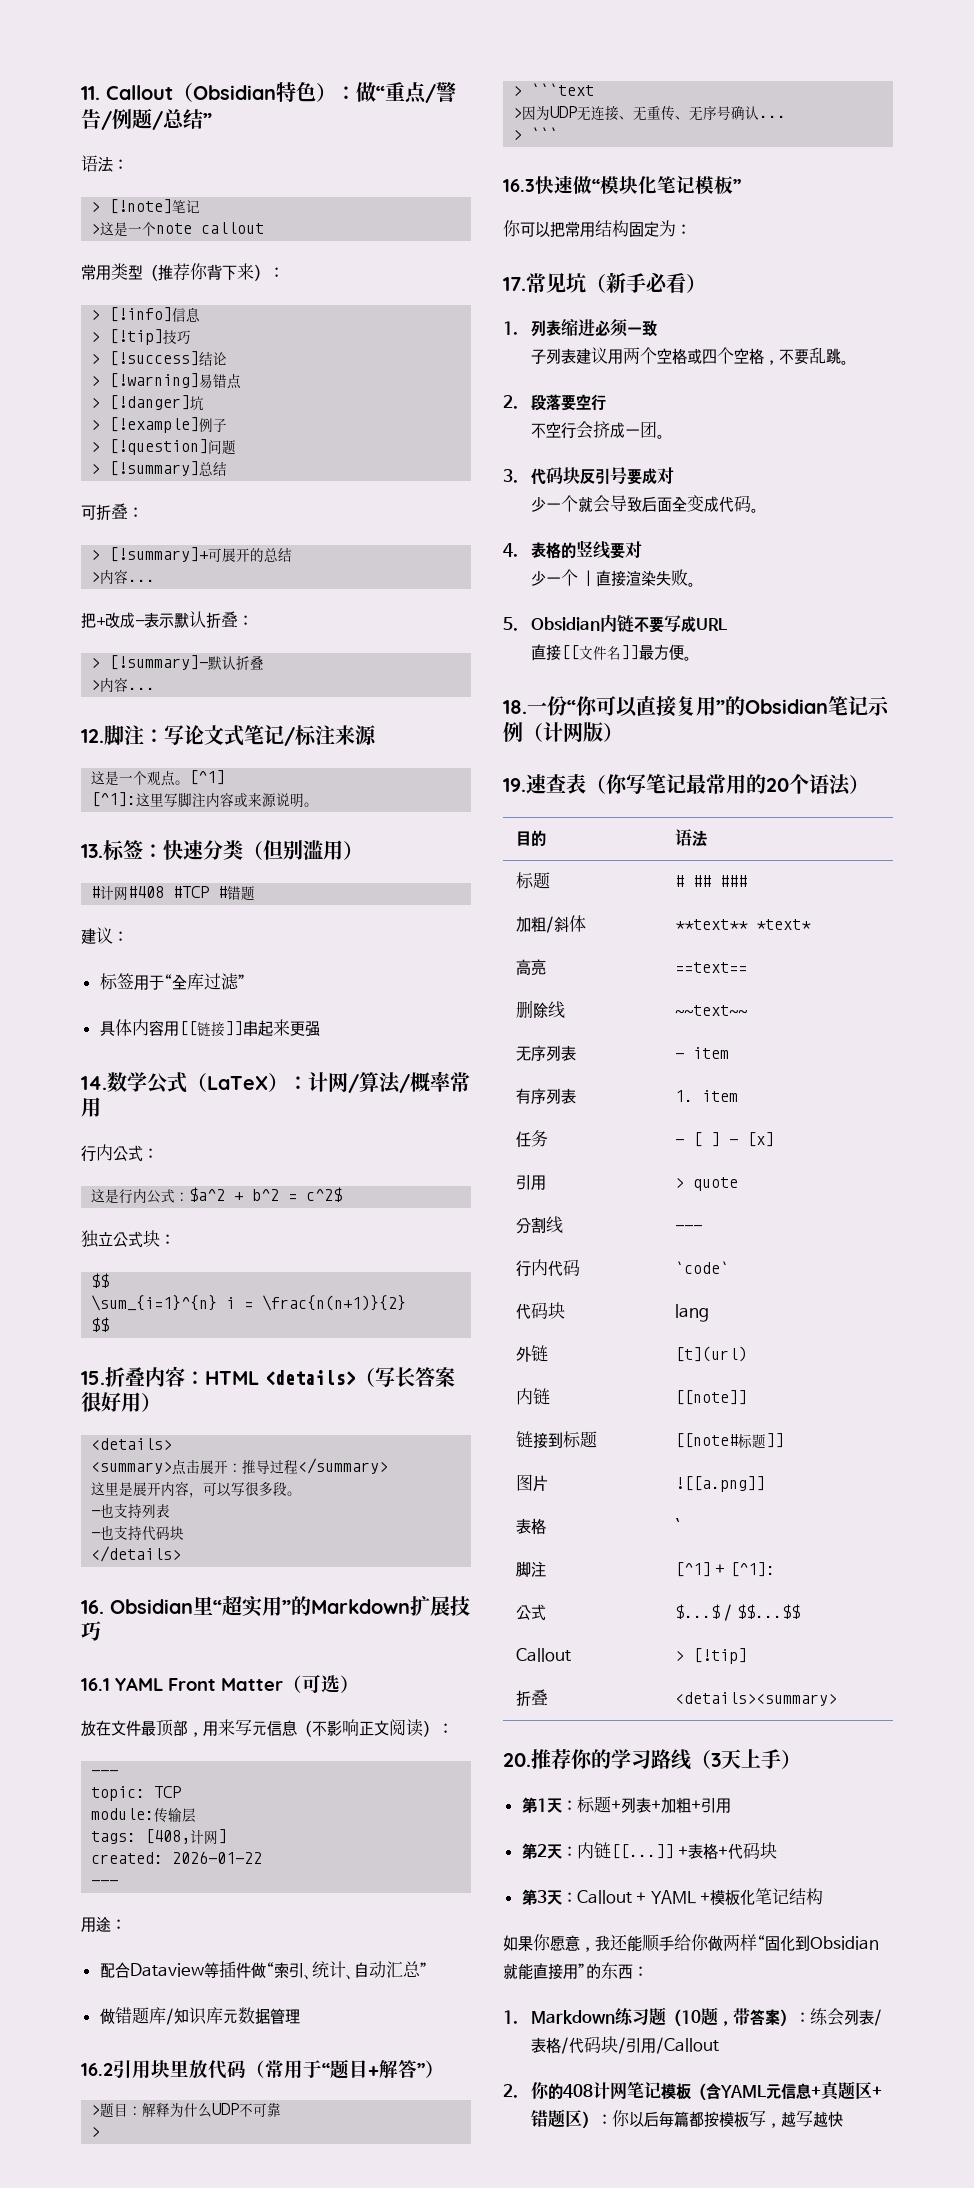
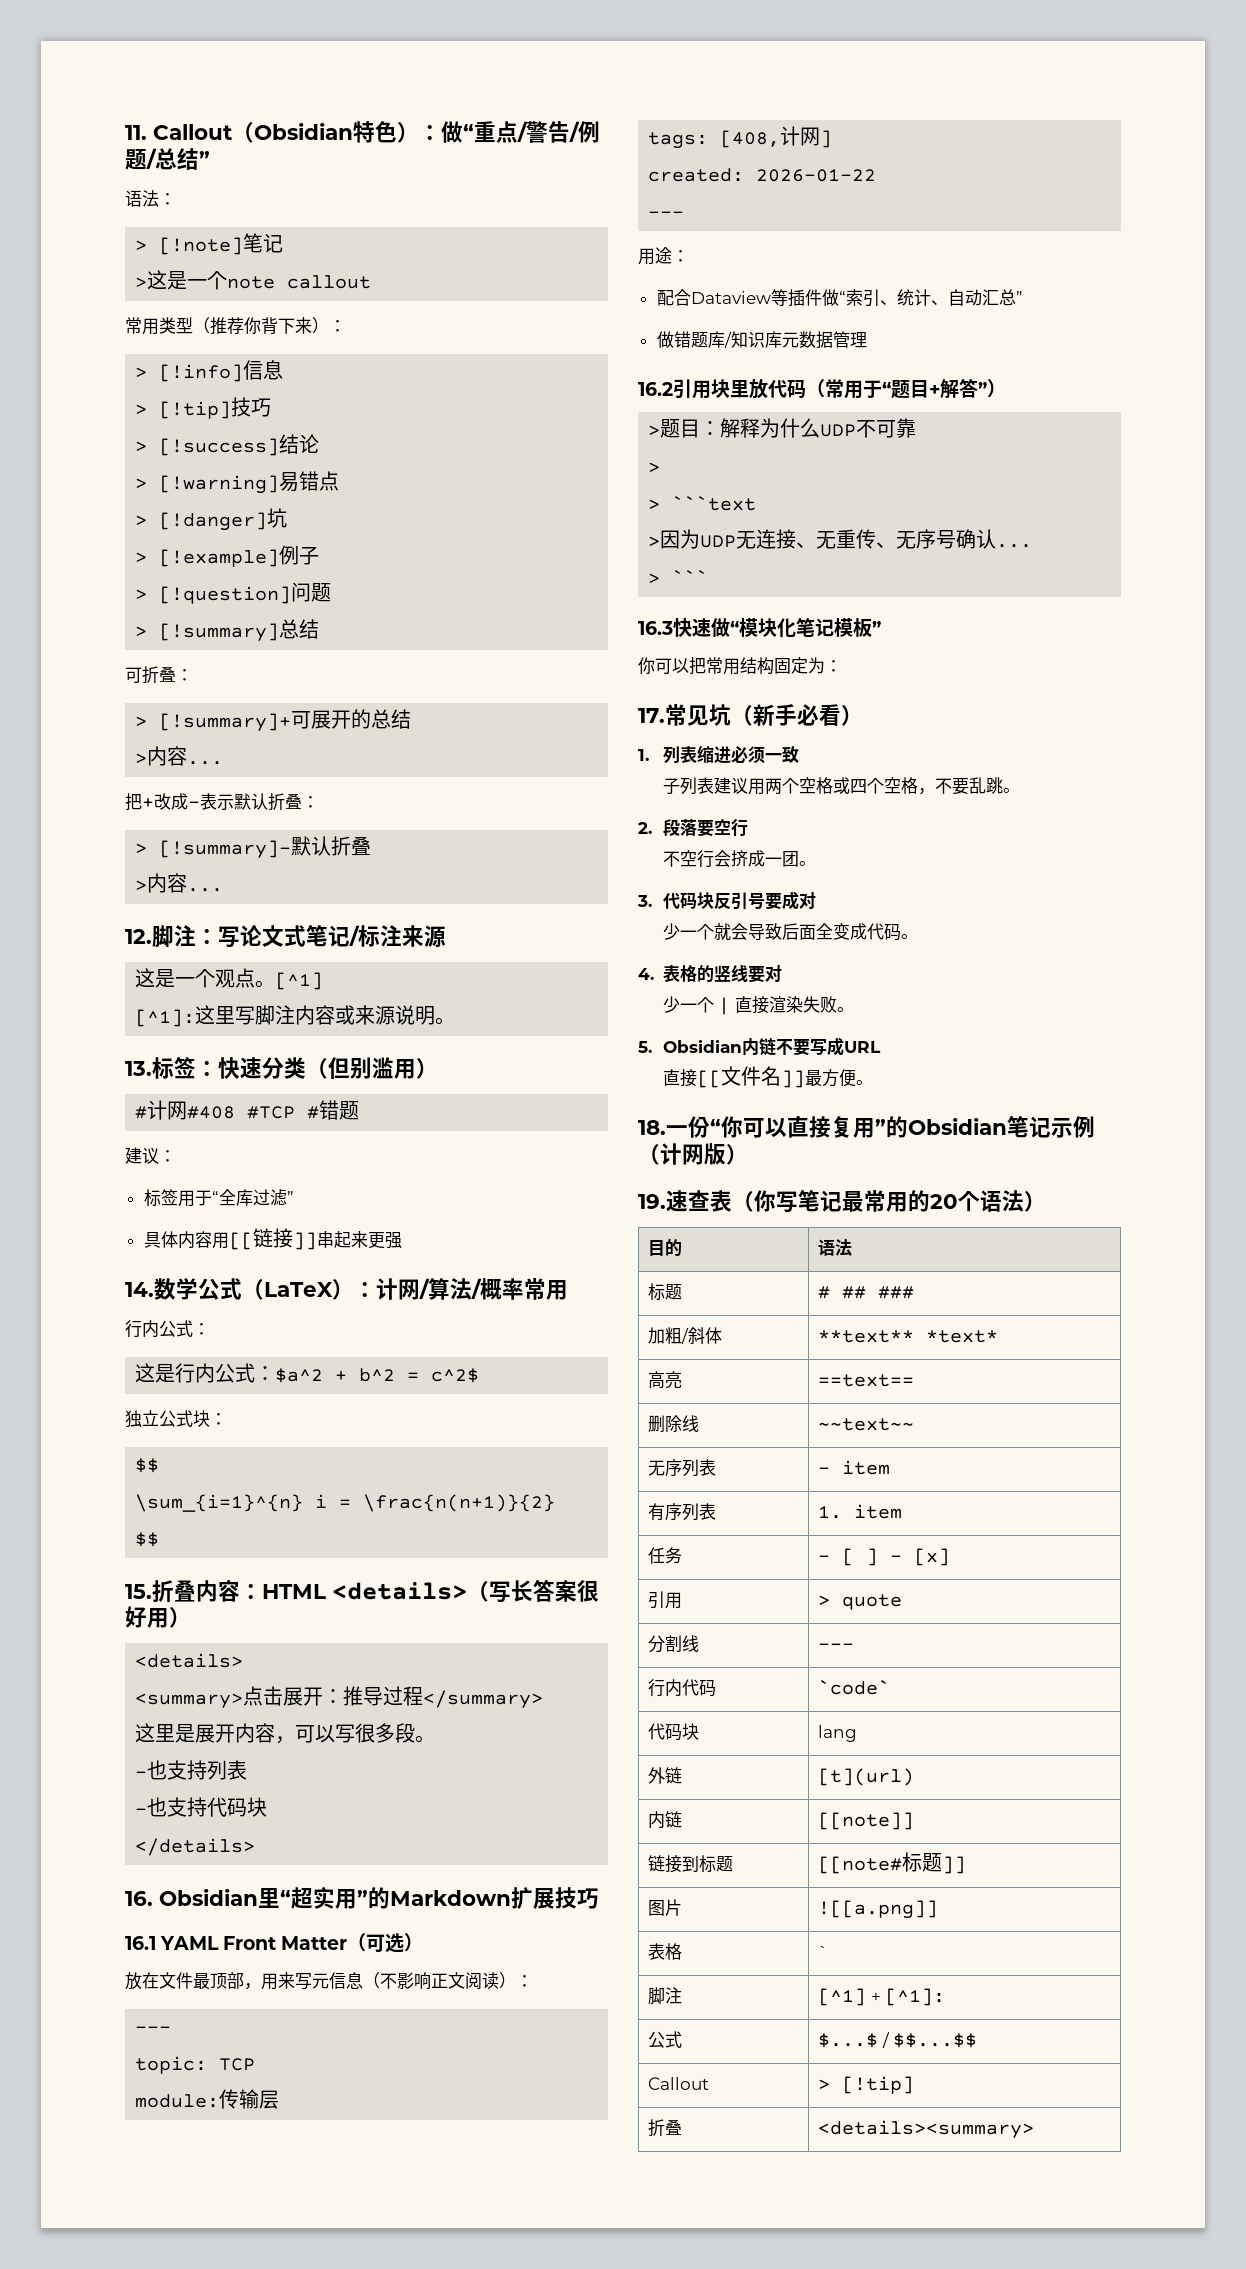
[503,1749,801,1770] [521,1796,731,1813] [521,1842,778,1860] [521,1888,824,1906] [503,1934,879,1952] [503,1962,648,1980] [503,2007,882,2026] [530,2036,719,2054] [503,2081,882,2101] [530,2109,843,2128] // 20.推荐你的学习路线（3天上手） // 第1天：标题+列表+加粗+引用 // 第2天：内链[[...]] +表格+代码块 // 第3天：Callout + YAML +模板化笔记结构 // 如果你愿意，我还能顺手给你做两样“固化到Obsidian就能直接用”的东西： // 1. Markdown练习题（10题，带答案）：练会列表/表格/代码块/引用/Callout // 2.你的408计网笔记模板（含YAML元信息+真题区+错题区）：你以后每篇都按模板写，越写越快 -> (1035, 2129) none

